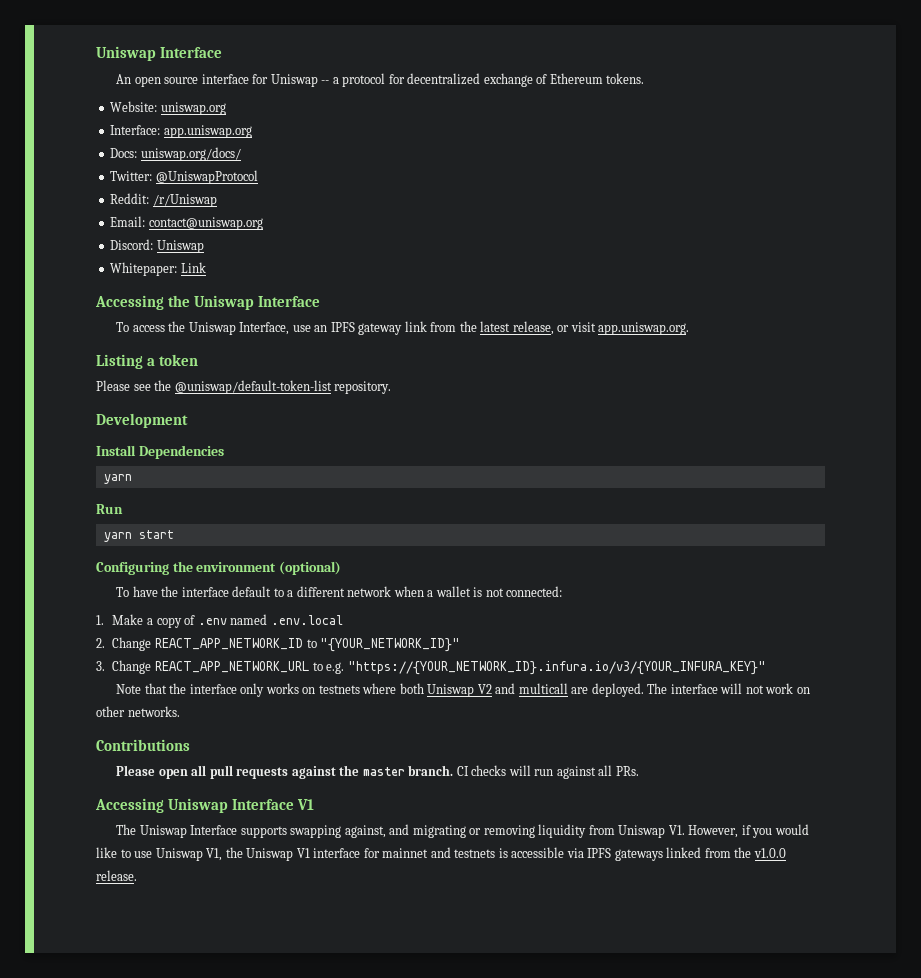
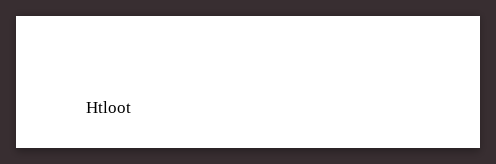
[96,46,223,61] [116,73,645,87] [110,101,226,115] [110,125,252,138] [110,147,241,161] [110,170,258,184] [110,193,217,207] [110,216,263,230] [110,239,204,253] [110,262,206,276] [95,295,320,310] [116,321,690,335] [96,354,198,369] [96,380,392,394] [96,413,188,428] [96,445,224,459] [103,474,132,484] [96,504,123,514] [103,530,174,542] [96,561,341,575] [116,586,563,597] [96,614,343,628] [96,637,461,652] [96,660,766,675] [116,683,810,697] [96,706,180,717] [96,739,190,751] [116,765,639,779] [95,798,314,813] [116,824,809,838] [96,847,786,861] [96,870,137,881] Uniswap Interface // An open source interface for Uniswap -- a protocol for decentralized exchange of Ethereum tokens. // Website: uniswap.org // Interface: app.uniswap.org // Docs: uniswap.org/docs/ // Twitter: @UniswapProtocol // Reddit: /r/Uniswap // Email: contact@uniswap.org // Discord: Uniswap // Whitepaper: Link // Accessing the Uniswap Interface // To access the Uniswap Interface, use an IPFS gateway link from the latest release, or visit app.uniswap.org. // Listing a token // Please see the @uniswap/default-token-list repository. // Development // Install Dependencies // yarn // Run // yarn start // Configuring the environment (optional) // To have the interface default to a different network when a wallet is not connected: // 1. Make a copy of .env named .env.local // 2. Change REACT_APP_NETWORK_ID to "{YOUR_NETWORK_ID}" // 3. Change REACT_APP_NETWORK_URL to e.g. "https://{YOUR_NETWORK_ID}.infura.io/v3/{YOUR_INFURA_KEY}" // Note that the interface only works on testnets where both Uniswap V2 and multicall are deployed. The interface will not work on other networks. // Contributions // Please open all pull requests against the master branch. CI checks will run against all PRs. // Accessing Uniswap Interface V1 // The Uniswap Interface supports swapping against, and migrating or removing liquidity from Uniswap V1. However, if you would like to use Uniswap V1, the Uniswap V1 interface for mainnet and testnets is accessible via IPFS gateways linked from the v1.0.0 release. -> [86,101,131,113] Htloot

